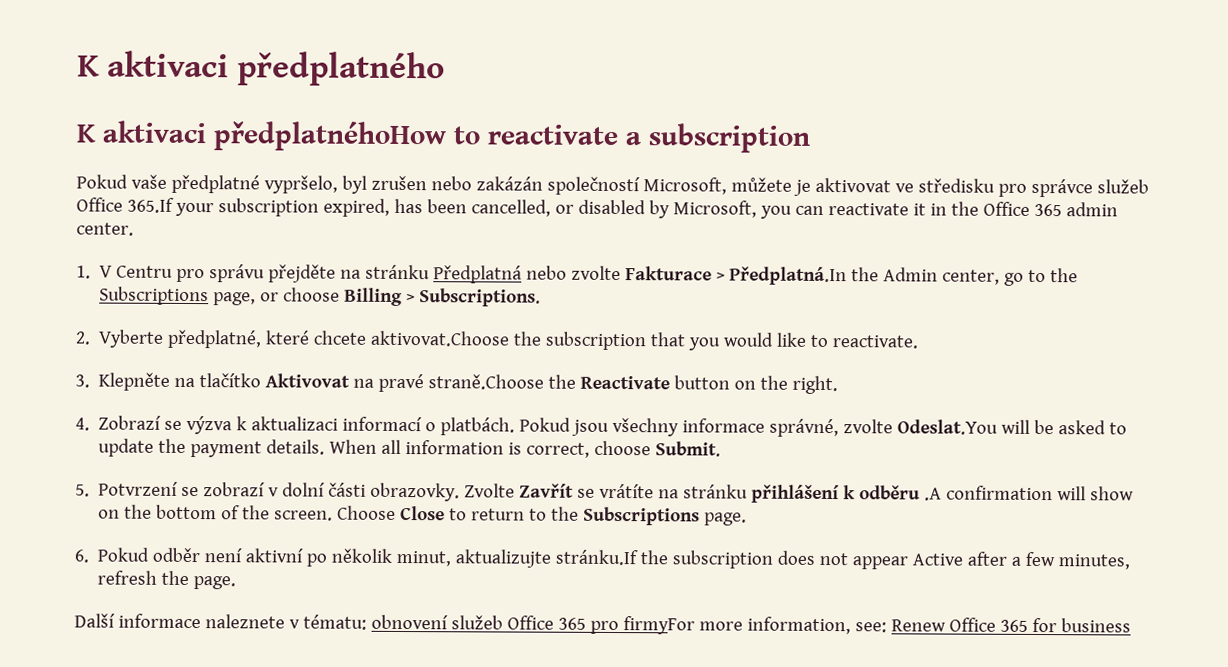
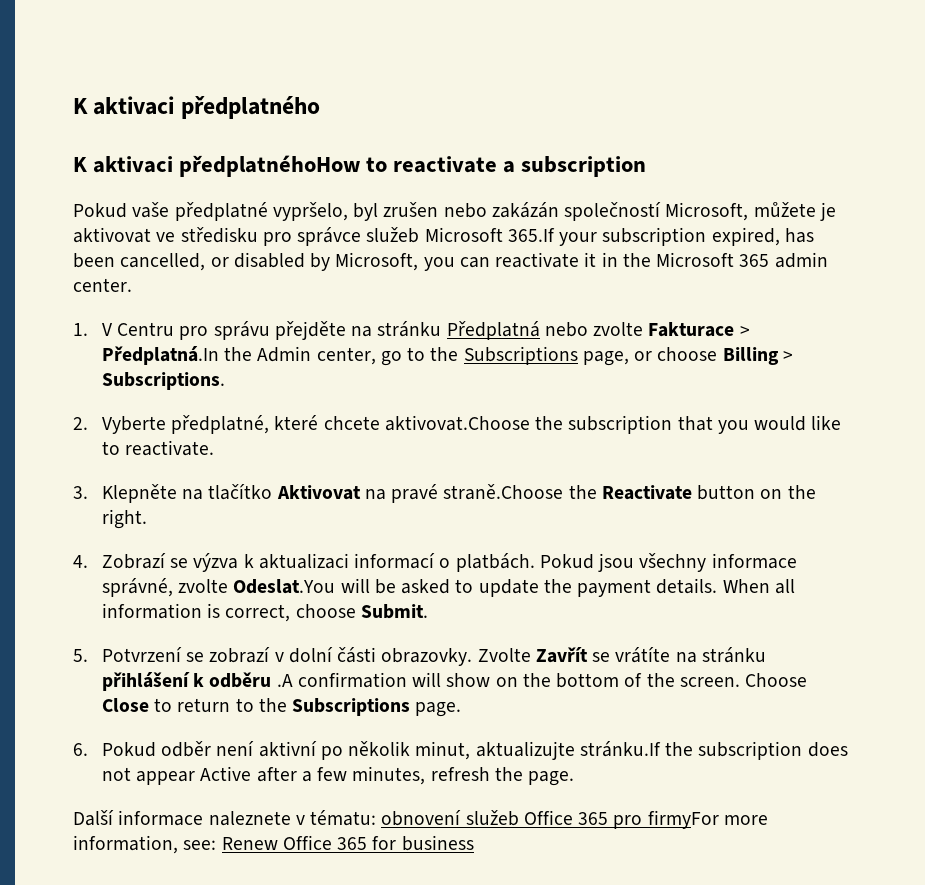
[76,197,123,212] Office -> [424,227,503,242] Microsoft
[982,201,1030,216] Office -> [656,252,735,267] Microsoft

